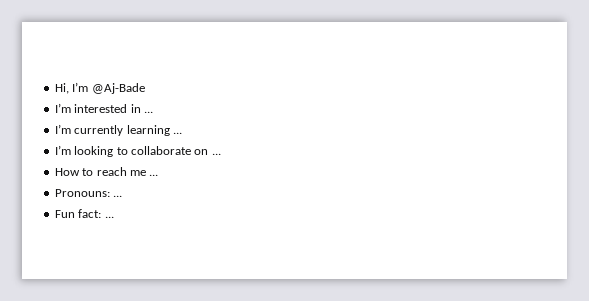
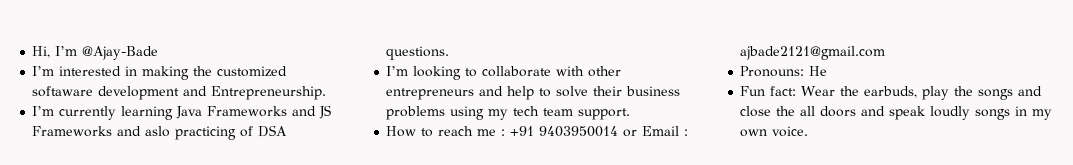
[91,83,145,94] @Aj-Bade -> [82,46,159,60] @Ajay-Bade
[143,111,153,113] [54,124,182,136] [54,145,221,157] [54,167,159,176] ... // I’m currently learning ... // I’m looking to collaborate on ... // How to reach me ... -> [142,66,288,80] [32,86,327,100] [32,105,332,120] [32,125,288,140] [386,46,450,60] [386,66,622,80] [386,86,681,100] [386,106,631,120] [386,126,689,137] [740,46,886,60] making the customized softaware development and Entrepreneurship. // I’m currently learning Java Frameworks and JS Frameworks and aslo practicing of DSA questions. // I’m looking to collaborate with other entrepreneurs and help to solve their business problems using my tech team support. // How to reach me : +91 9403950014 or Email : ajbade2121@gmail.com
[113,195,123,197] ... -> [809,66,828,76] He
[104,216,114,218] ... -> [801,86,1043,100] [740,106,1053,120] [740,126,809,137] Wear the earbuds, play the songs and close the all doors and speak loudly songs in my own voice.

